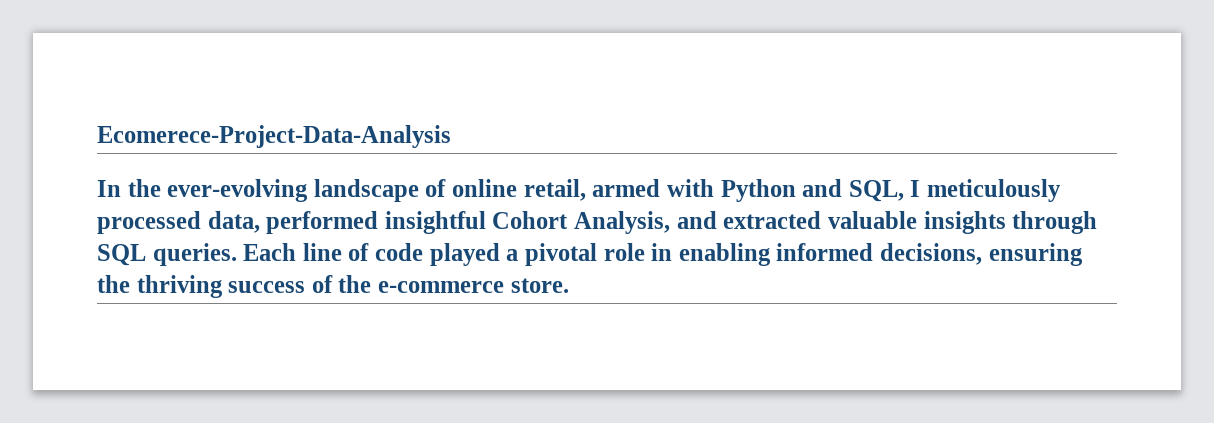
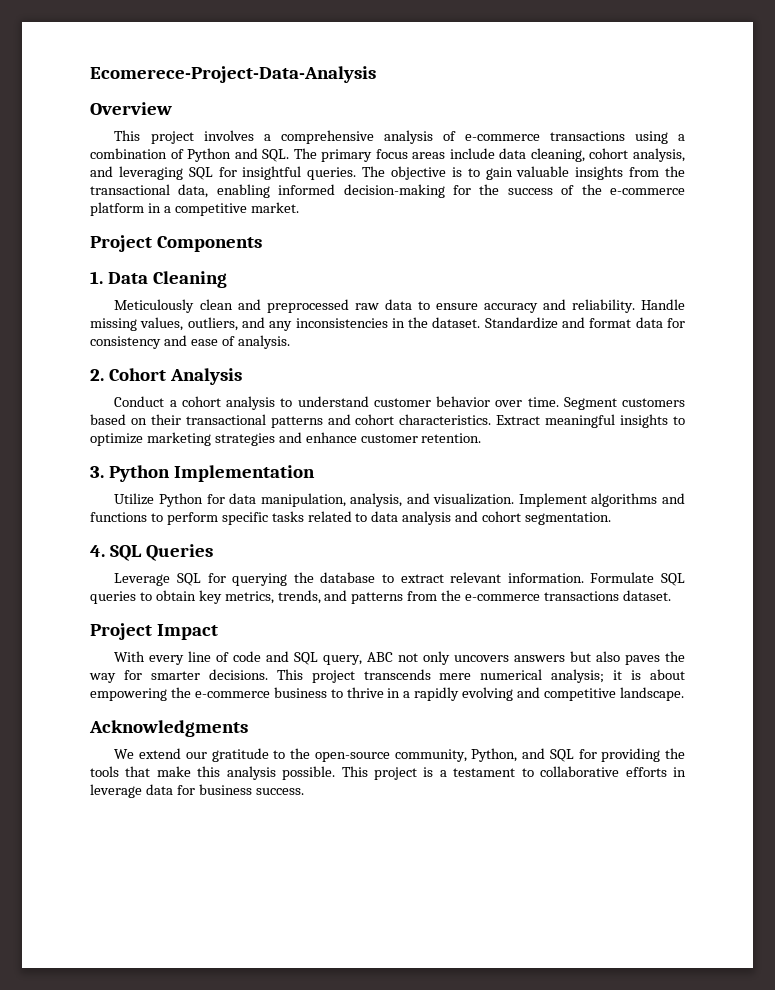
[97,179,1061,202] [97,211,1098,234] [97,243,1083,266] [97,275,569,298] In the ever-evolving landscape of online retail, armed with Python and SQL, I meticulously processed data, performed insightful Cohort Analysis, and extracted valuable insights through SQL queries. Each line of code played a pivotal role in enabling informed decisions, ensuring the thriving success of the e-commerce store. -> [90,102,172,115] [114,130,685,144] [90,148,686,162] [90,166,686,180] [90,184,685,198] [90,202,299,216] [90,235,262,252] [90,271,227,288] [114,299,685,313] [90,317,685,331] [90,335,290,349] [90,368,242,385] [114,396,685,410] [90,414,685,428] [90,432,482,446] [90,465,315,482] [114,493,685,507] [90,511,612,525] [90,544,213,561] [114,572,685,586] [90,590,671,604] [90,623,218,640] [114,651,685,665] [89,669,685,683] [90,687,684,701] [89,720,248,737] [114,748,685,762] [90,766,687,780] [90,784,304,798] Overview // This project involves a comprehensive analysis of e-commerce transactions using a combination of Python and SQL. The primary focus areas include data cleaning, cohort analysis, and leveraging SQL for insightful queries. The objective is to gain valuable insights from the transactional data, enabling informed decision-making for the success of the e-commerce platform in a competitive market. // Project Components // 1. Data Cleaning // Meticulously clean and preprocessed raw data to ensure accuracy and reliability. Handle missing values, outliers, and any inconsistencies in the dataset. Standardize and format data for consistency and ease of analysis. // 2. Cohort Analysis // Conduct a cohort analysis to understand customer behavior over time. Segment customers based on their transactional patterns and cohort characteristics. Extract meaningful insights to optimize marketing strategies and enhance customer retention. // 3. Python Implementation // Utilize Python for data manipulation, analysis, and visualization. Implement algorithms and functions to perform specific tasks related to data analysis and cohort segmentation. // 4. SQL Queries // Leverage SQL for querying the database to extract relevant information. Formulate SQL queries to obtain key metrics, trends, and patterns from the e-commerce transactions dataset. // Project Impact // With every line of code and SQL query, ABC not only uncovers answers but also paves the way for smarter decisions. This project transcends mere numerical analysis; it is about empowering the e-commerce business to thrive in a rapidly evolving and competitive landscape. // Acknowledgments // We extend our gratitude to the open-source community, Python, and SQL for providing the tools that make this analysis possible. This project is a testament to collaborative efforts in leverage data for business success.

